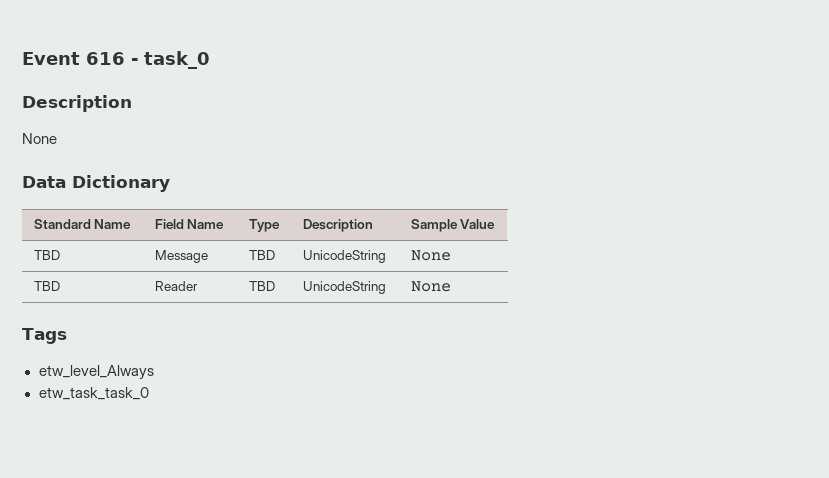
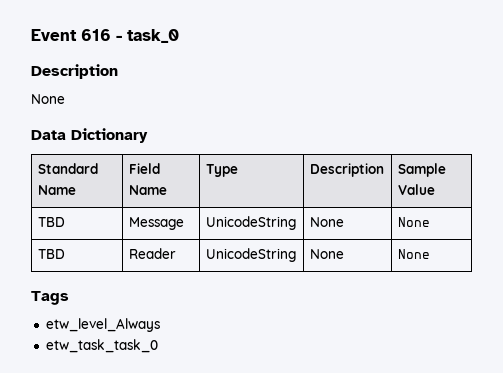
[248,250,275,260] [302,250,386,263] TBD | UnicodeString -> [205,216,296,230] [309,217,344,227] UnicodeString | None
[248,281,275,291] [302,281,386,294] TBD | UnicodeString -> [205,248,296,262] [309,249,344,259] UnicodeString | None

